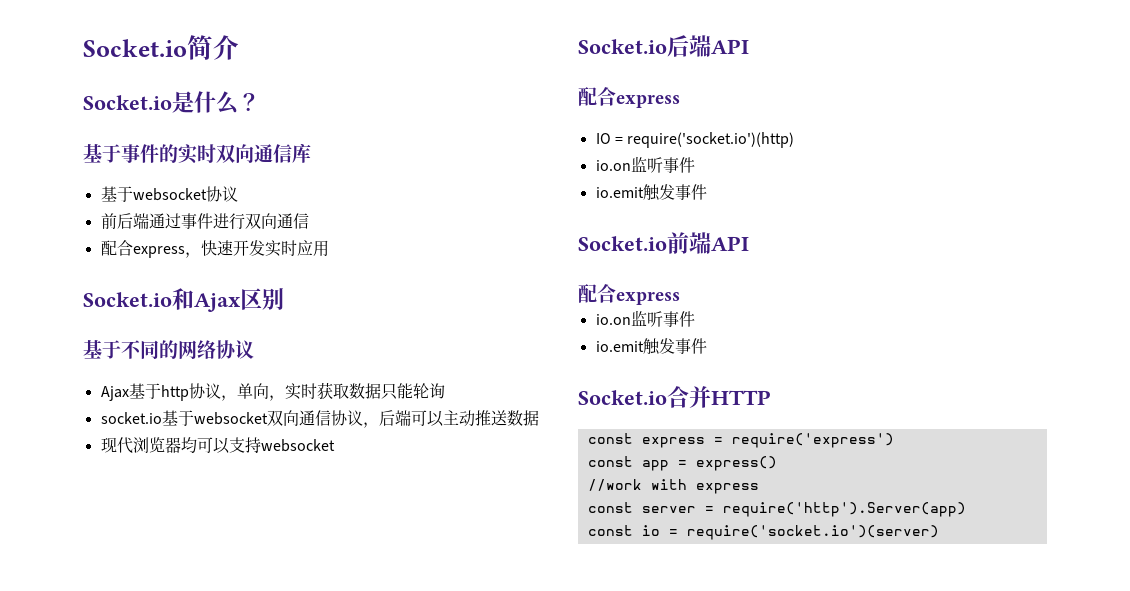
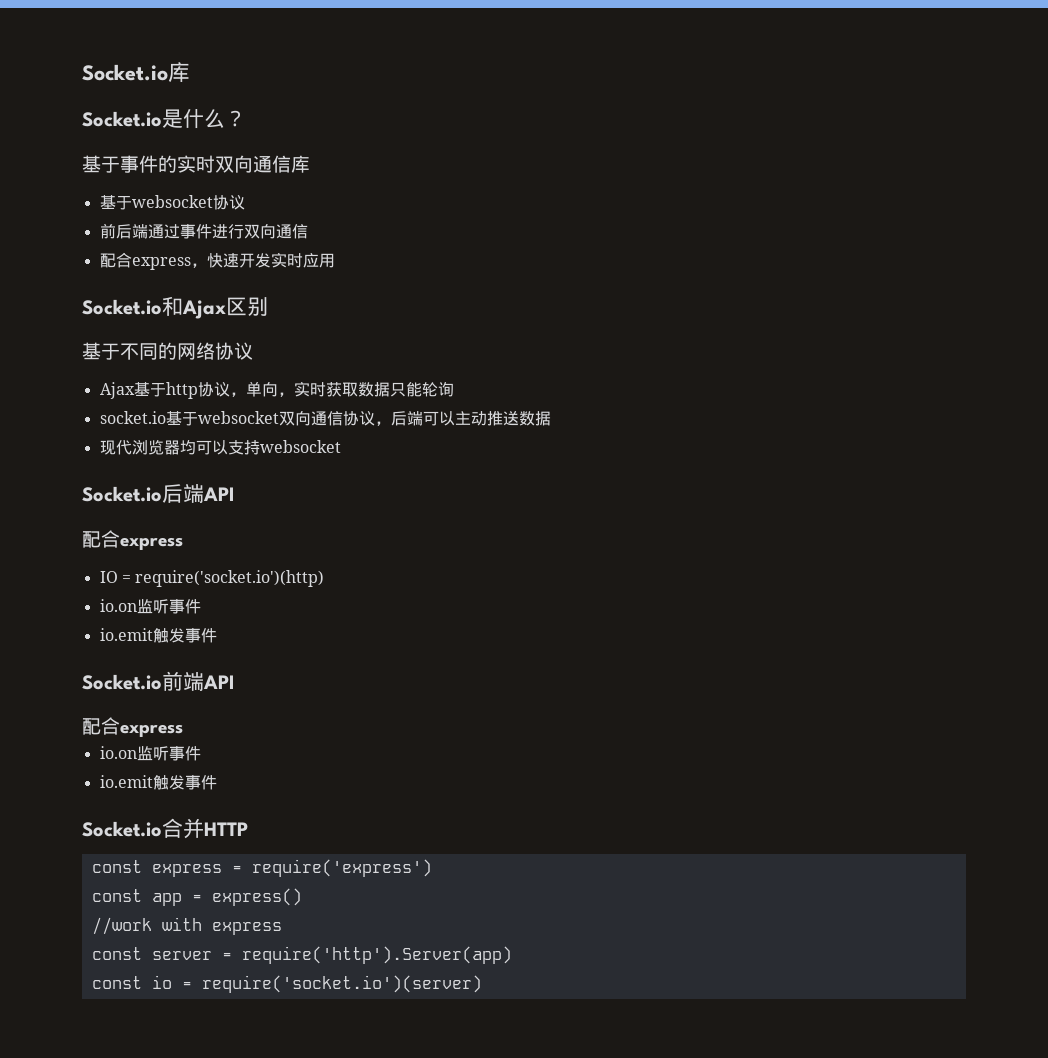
[83,35,239,60] Socket.io简介 -> [82,62,190,82] Socket.io库

